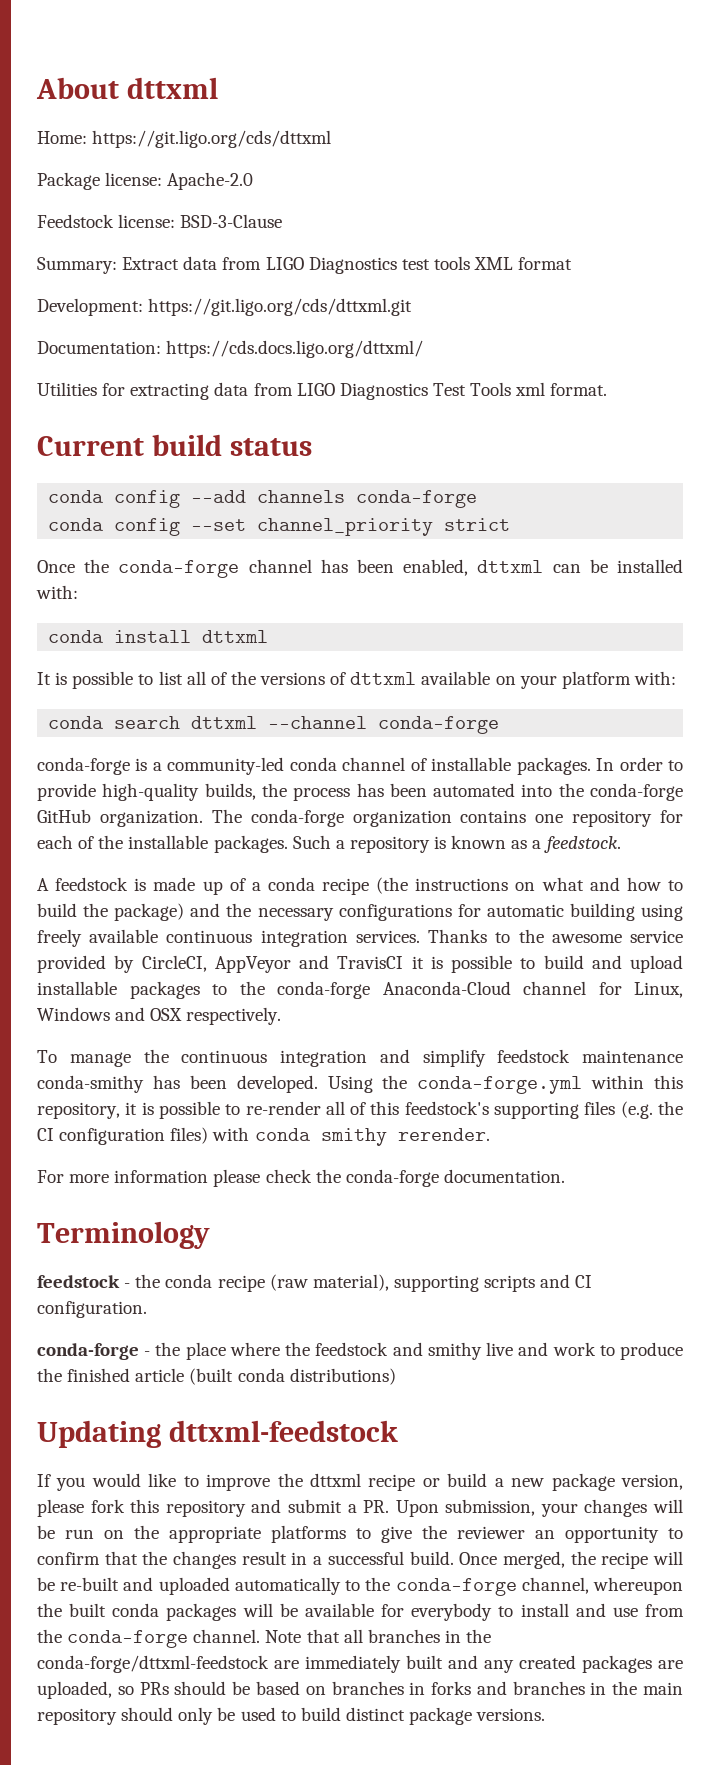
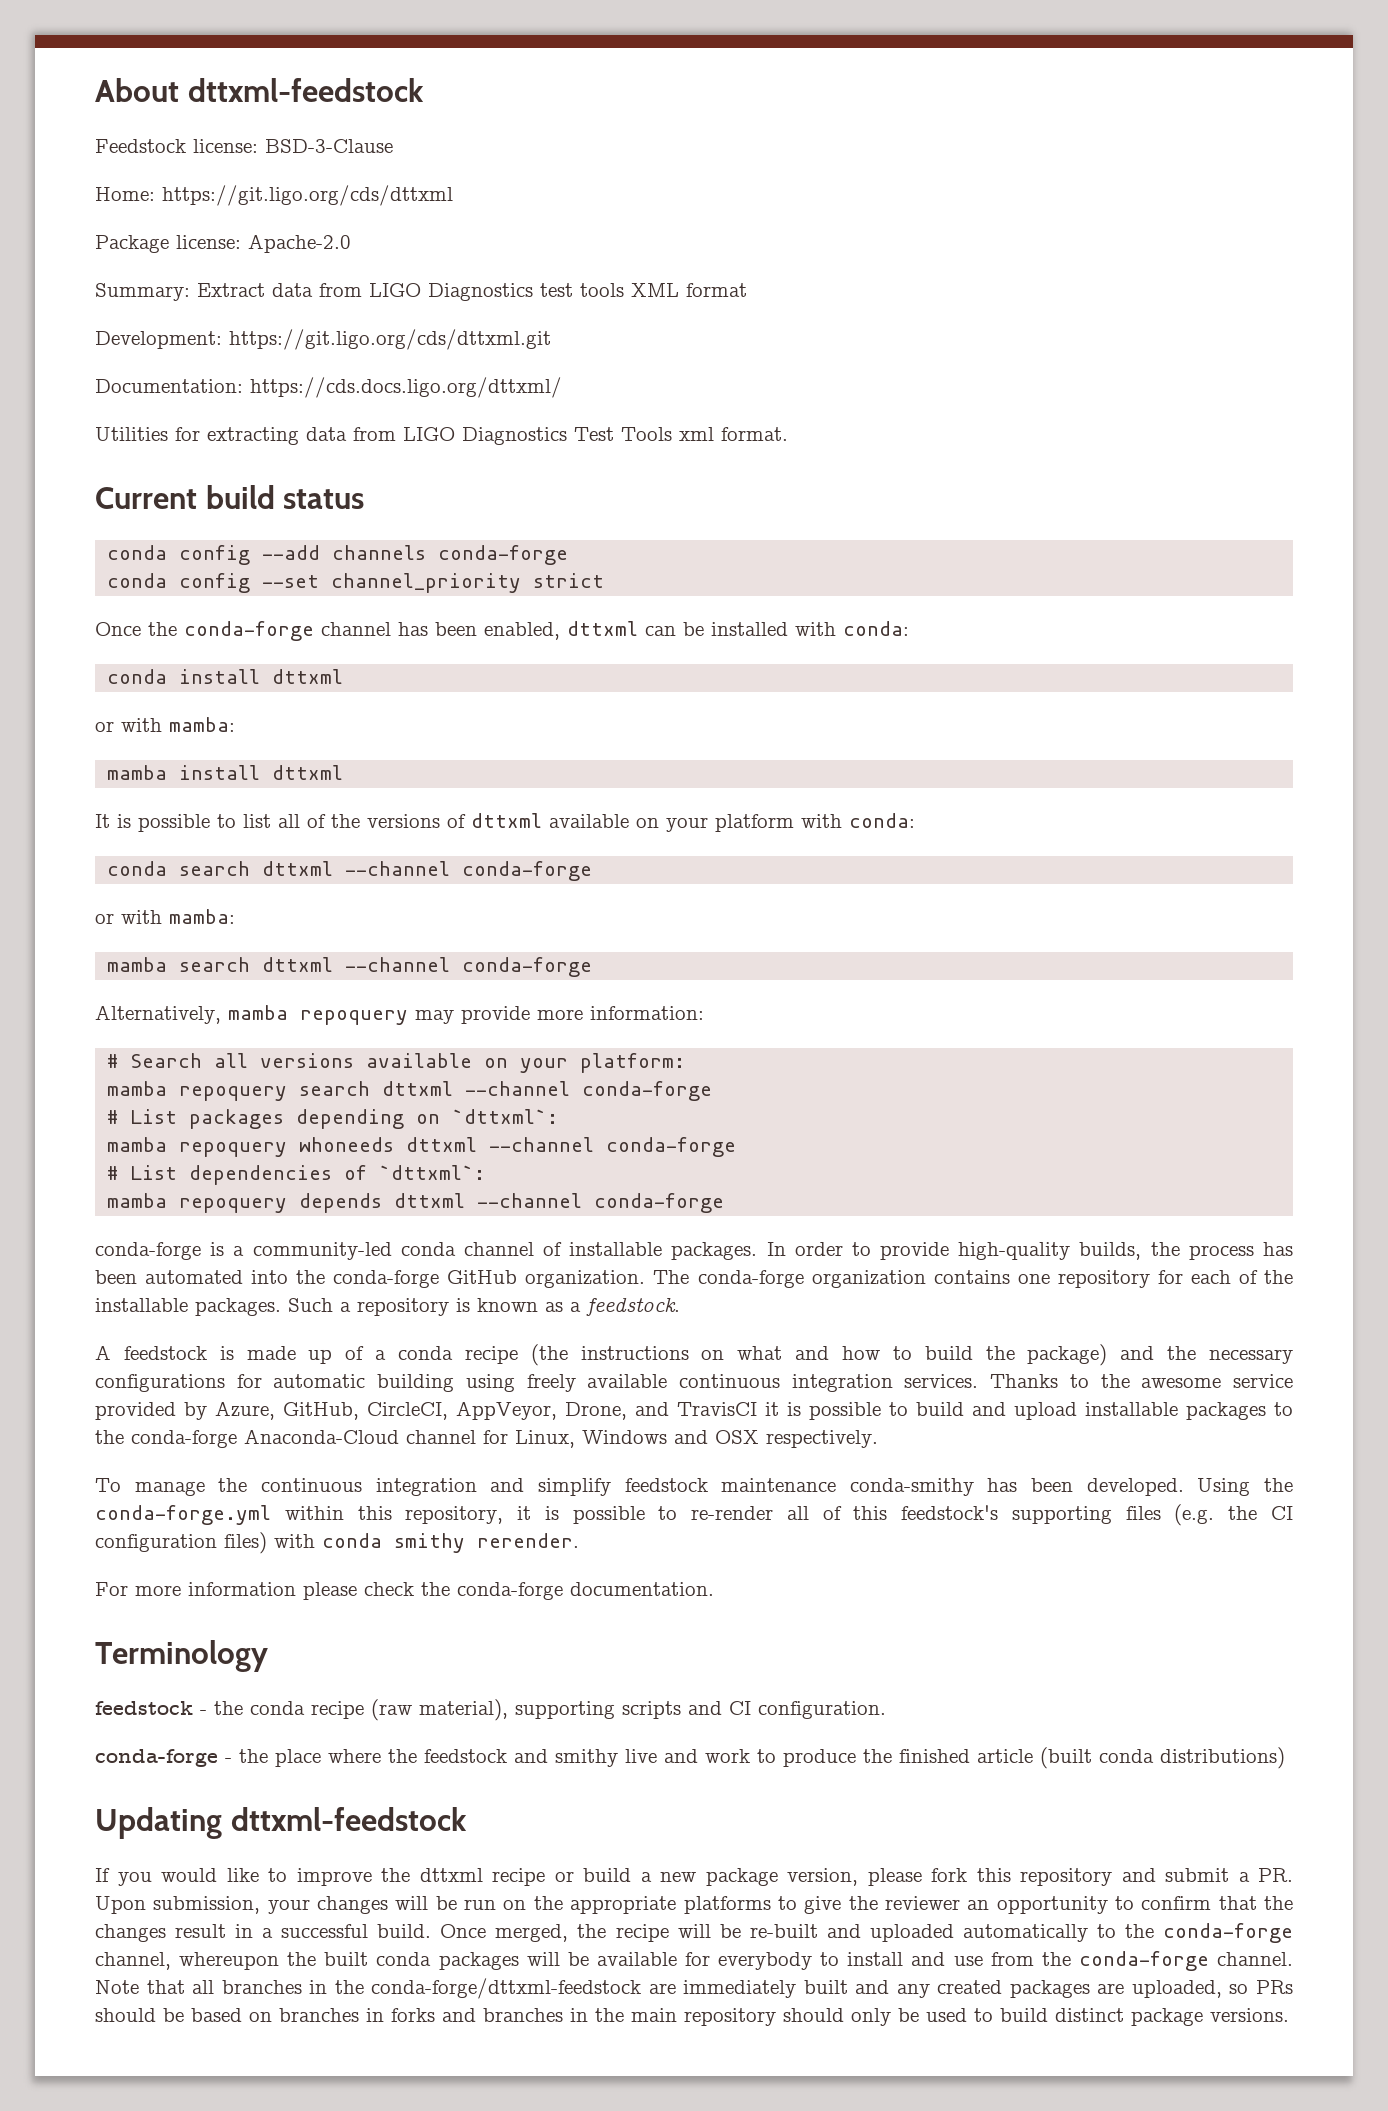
[126,77,218,99] dttxml -> [187,78,424,102] [95,139,393,153] dttxml-feedstock // Feedstock license: BSD-3-Clause
[37,214,283,228] // Feedstock license: BSD-3-Clause -> (351, 243) none
[36,585,78,599] with: -> [795,621,909,636] with conda:
(269, 636) none -> [95,717,235,732] [107,765,344,780] // or with mamba: // mamba install dttxml
[633,671,676,685] with: -> [801,813,915,828] with conda:
(500, 725) none -> [95,909,235,924] [107,957,593,977] [95,1005,704,1025] [107,1053,686,1073] [107,1081,713,1101] [107,1109,559,1129] [107,1137,737,1157] [107,1165,486,1185] [107,1193,725,1213] // or with mamba: // mamba search dttxml --channel conda-forge // Alternatively, mamba repoquery may provide more information: // # Search all versions available on your platform: // mamba repoquery search dttxml --channel conda-forge // # List packages depending on `dttxml`: // mamba repoquery whoneeds dttxml --channel conda-forge // # List dependencies of `dttxml`: // mamba repoquery depends dttxml --channel conda-forge
[141,955,291,973] CircleCI, AppVeyor -> [215,1401,627,1420] Azure, GitHub, CircleCI, AppVeyor, Drone,

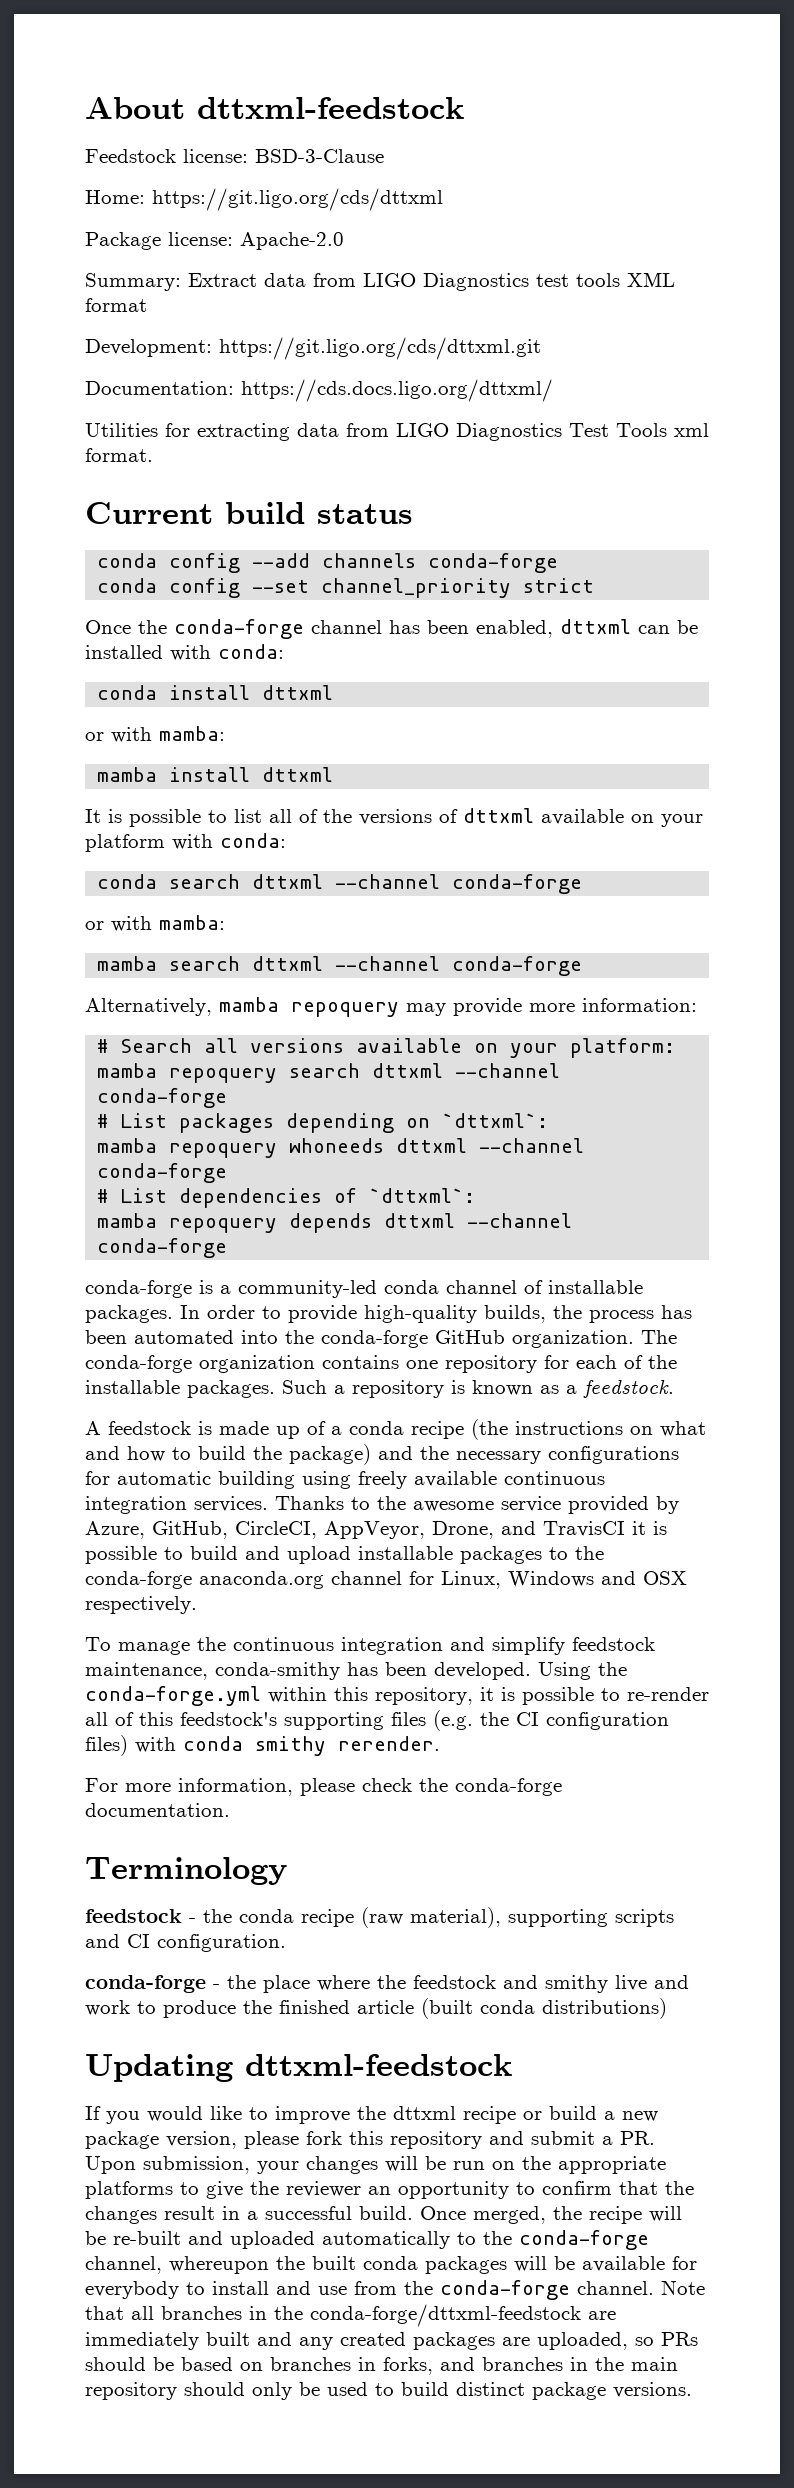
[244,1429,399,1444] Anaconda-Cloud -> [199,1571,324,1589] anaconda.org
[721,1478,837,1492] maintenance -> [85,1662,208,1680] maintenance,
[188,1582,296,1596] information -> [178,1778,293,1796] information,
[391,2008,435,2022] forks -> [383,2357,433,2375] forks,

